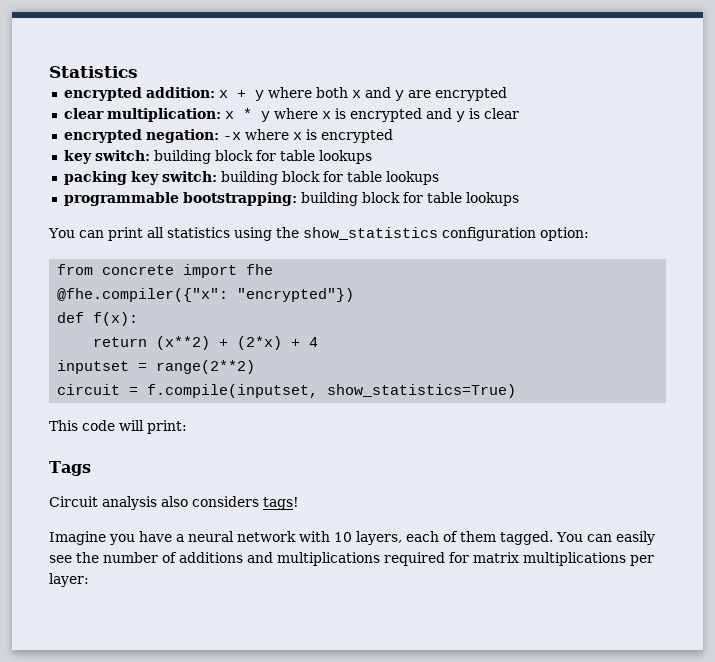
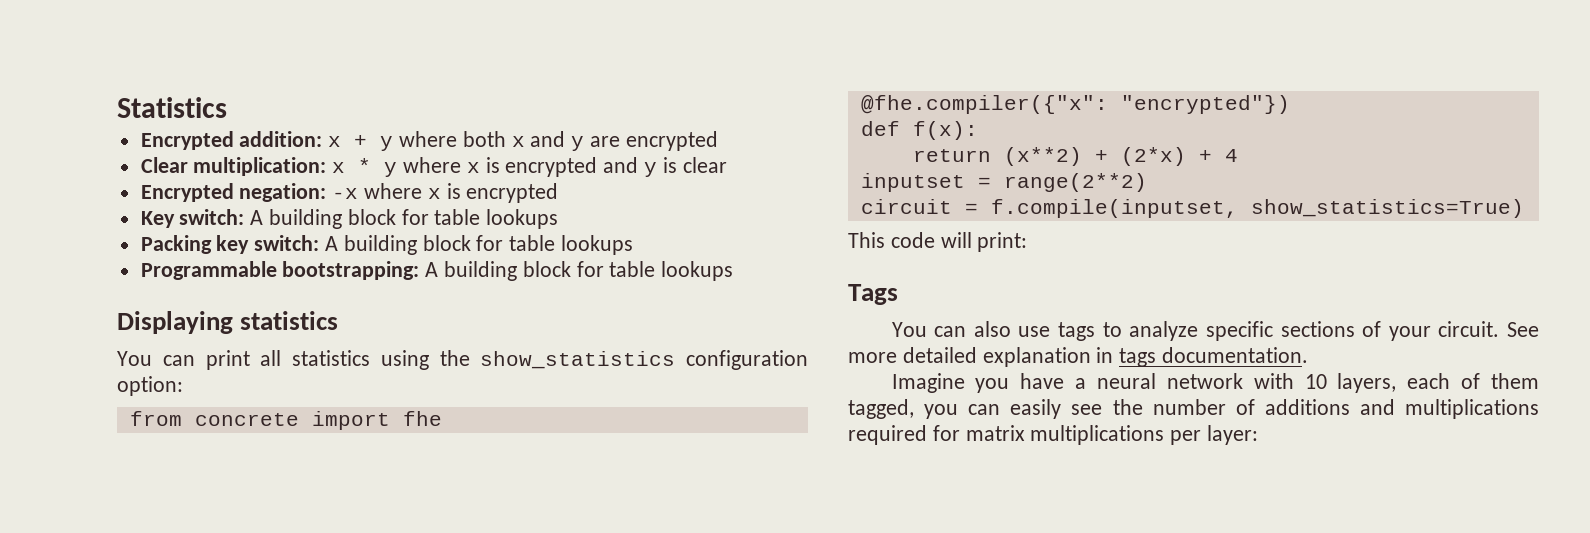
[63,87,142,101] encrypted -> [140,131,234,150] Encrypted
[63,108,104,119] clear -> [140,157,188,173] Clear
[63,129,142,143] encrypted -> [140,183,234,202] Encrypted
[63,150,372,164] [63,171,439,185] [63,192,519,206] key switch: building block for table lookups // packing key switch: building block for table lookups // programmable bootstrapping: building block for table lookups -> [140,209,559,229] [140,235,634,255] [140,261,734,281] [117,311,339,334] Key switch: A building block for table lookups // Packing key switch: A building block for table lookups // Programmable bootstrapping: A building block for table lookups // Displaying statistics
[49,496,299,510] Circuit analysis also considers tags! -> [891,321,1539,341] [848,347,1309,367] You can also use tags to analyze specific sections of your circuit. See more detailed explanation in tags documentation.
[500,531,583,545] tagged. You -> [848,399,959,419] tagged, you

